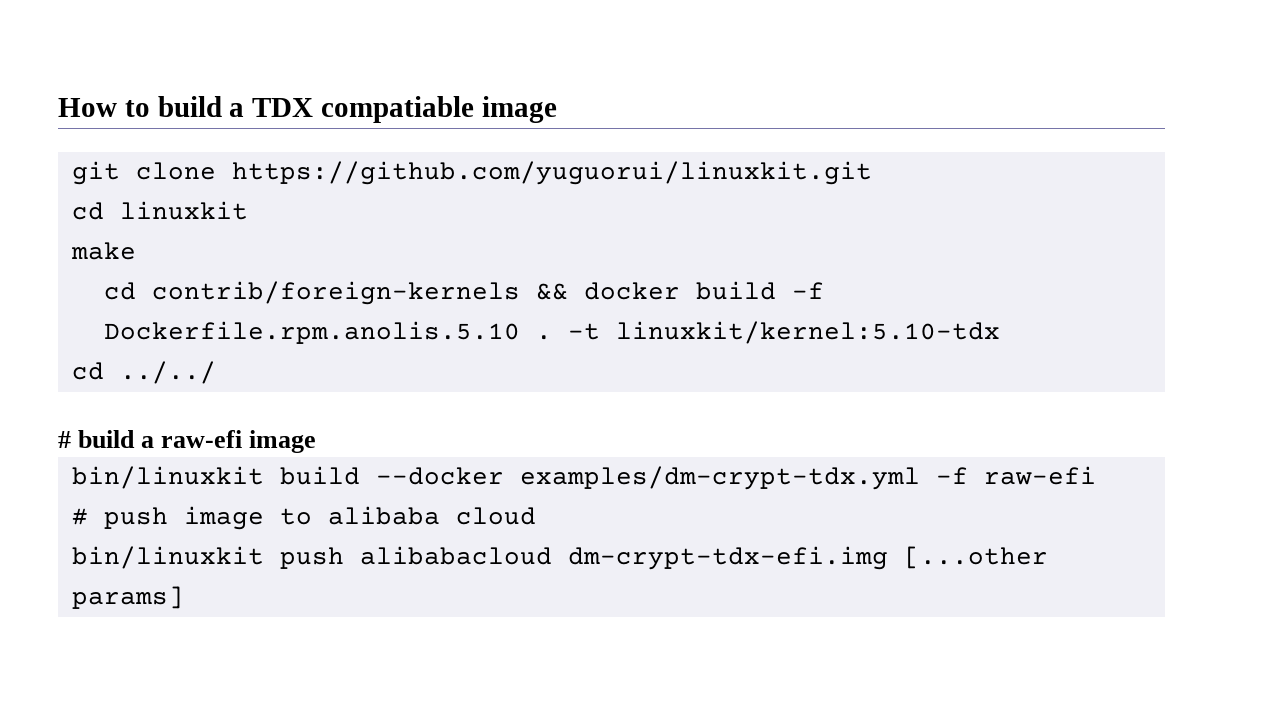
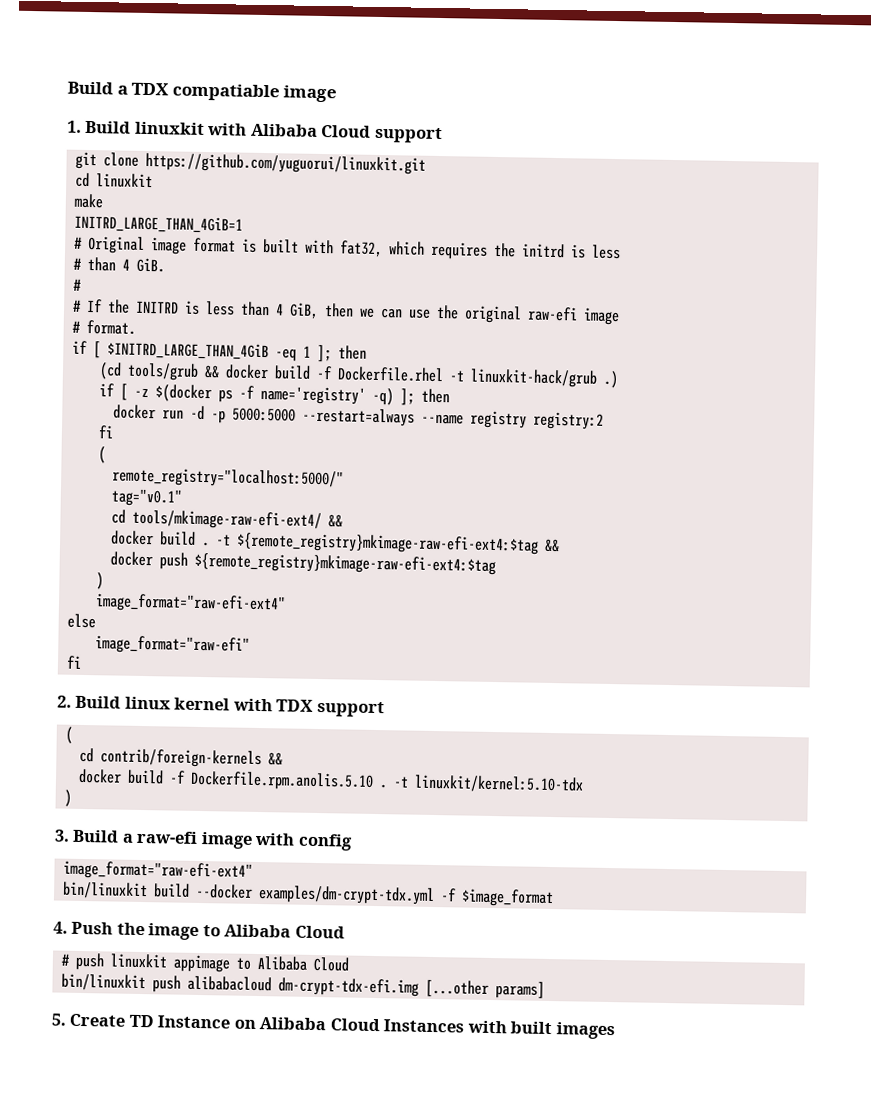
[58,96,222,117] How to build -> [67,81,113,95] Build
(557, 109) none -> [67,120,443,144] // 1. Build linuxkit with Alibaba Cloud support
(136, 251) none -> [74,214,244,234] [74,236,622,260] [73,257,166,273] [73,278,83,291] [72,298,621,326] [72,319,137,335] [72,340,368,363] [99,362,620,389] [99,383,451,406] [113,404,605,430] [98,425,115,439] [98,446,107,464] [112,467,345,489] [111,488,183,507] [111,509,344,531] [111,530,561,555] [110,551,497,576] [96,572,105,590] [95,593,287,614] [67,613,97,629] [95,635,251,655] [66,655,83,669] [57,695,385,718] [65,726,74,744] // INITRD_LARGE_THAN_4GiB=1 // # Original image format is built with fat32, which requires the initrd is less // # than 4 GiB. // # // # If the INITRD is less than 4 GiB, then we can use the original raw-efi image // # format. // if [ $INITRD_LARGE_THAN_4GiB -eq 1 ]; then // (cd tools/grub && docker build -f Dockerfile.rhel -t linuxkit-hack/grub .) // if [ -z $(docker ps -f name='registry' -q) ]; then // docker run -d -p 5000:5000 --restart=always --name registry registry:2 // fi // ( // remote_registry="localhost:5000/" // tag="v0.1" // cd tools/mkimage-raw-efi-ext4/ && // docker build . -t ${remote_registry}mkimage-raw-efi-ext4:$tag && // docker push ${remote_registry}mkimage-raw-efi-ext4:$tag // ) // image_format="raw-efi-ext4" // else // image_format="raw-efi" // fi // 2. Build linux kernel with TDX support // (
(568, 291) none -> (284, 759) //
[71,361,216,384] [58,430,136,448] cd ../../ // # build -> [64,789,73,807] [54,829,120,843] ) // 3. Build
(317, 441) none -> [254,832,353,851] [63,860,254,881] with config // image_format="raw-efi-ext4"
[983,466,1096,485] [71,506,536,530] raw-efi // # push image to alibaba cloud -> [461,888,555,908] [53,921,345,941] [61,952,350,973] $image_format // 4. Push the image to Alibaba Cloud // # push linuxkit appimage to Alibaba Cloud
(184, 597) none -> [51,1013,615,1040] // 5. Create TD Instance on Alibaba Cloud Instances with built images

